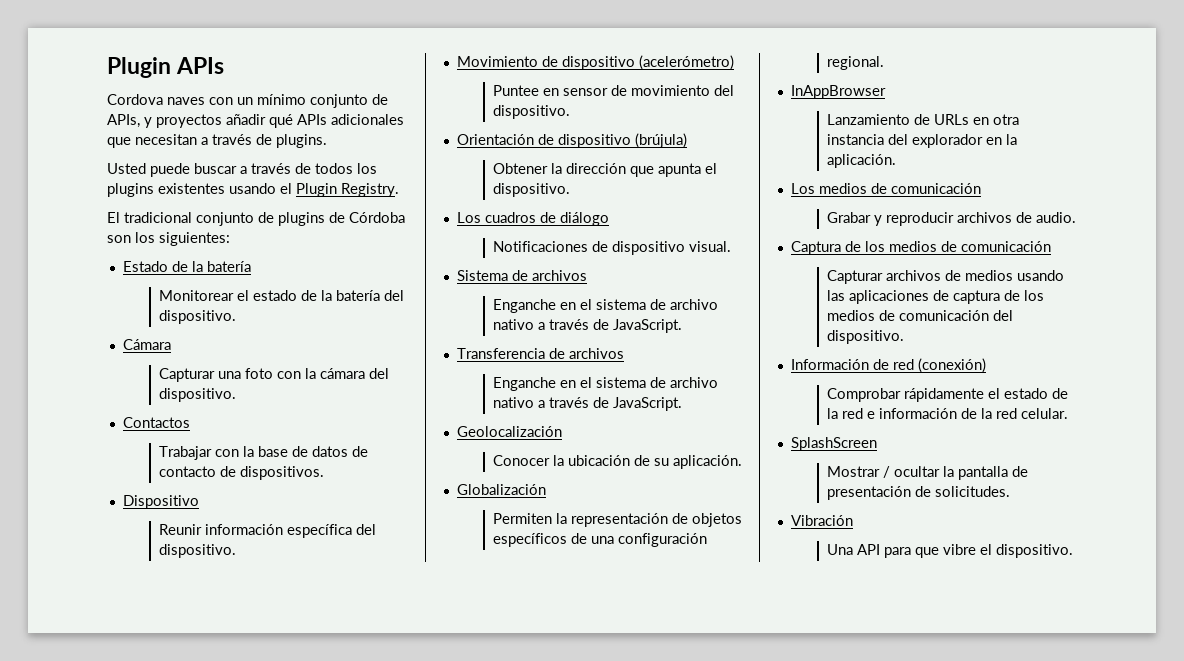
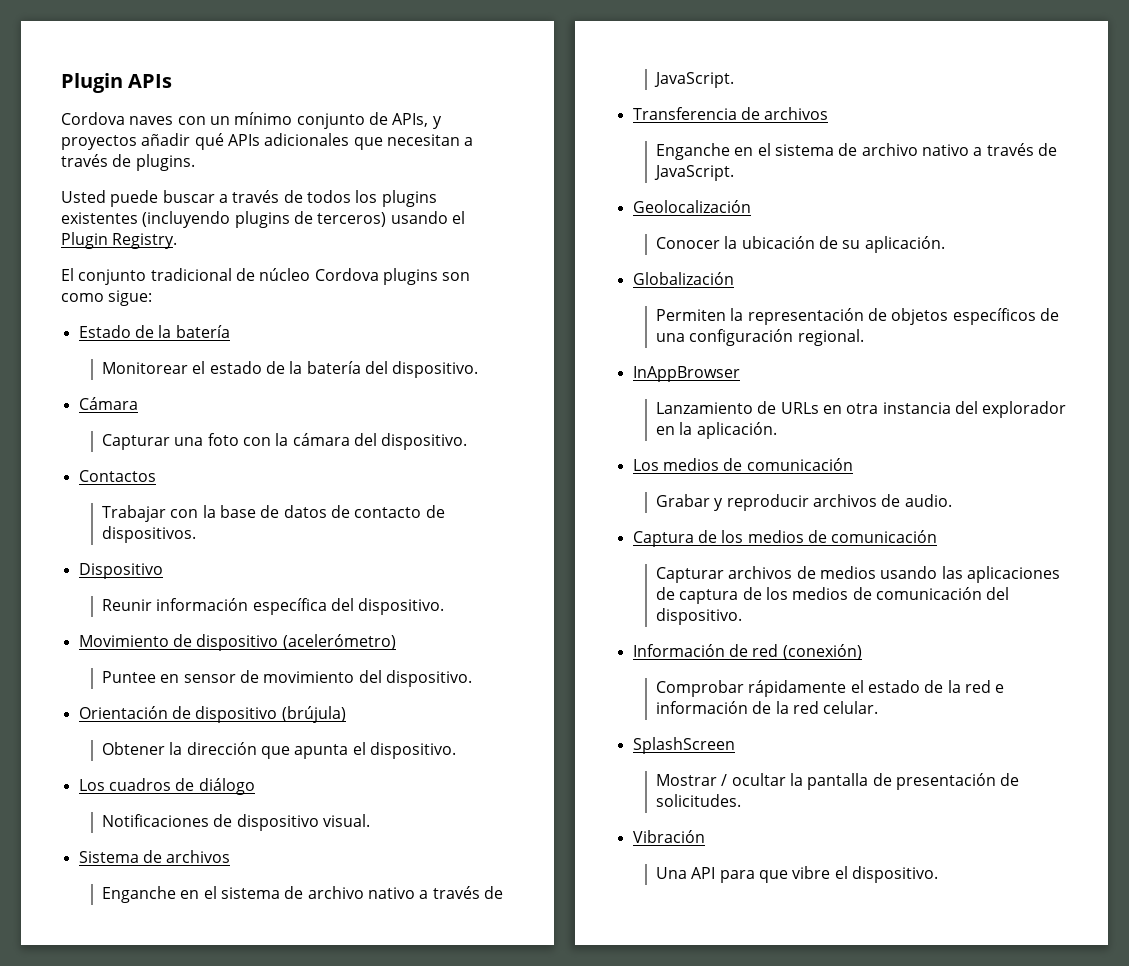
(225, 188) none -> [142,211,387,228] (incluyendo plugins de terceros)
[124,212,405,226] [107,232,230,246] tradicional conjunto de plugins de Córdoba son los siguientes: -> [78,268,471,285] [61,290,153,306] conjunto tradicional de núcleo Cordova plugins son como sigue:

